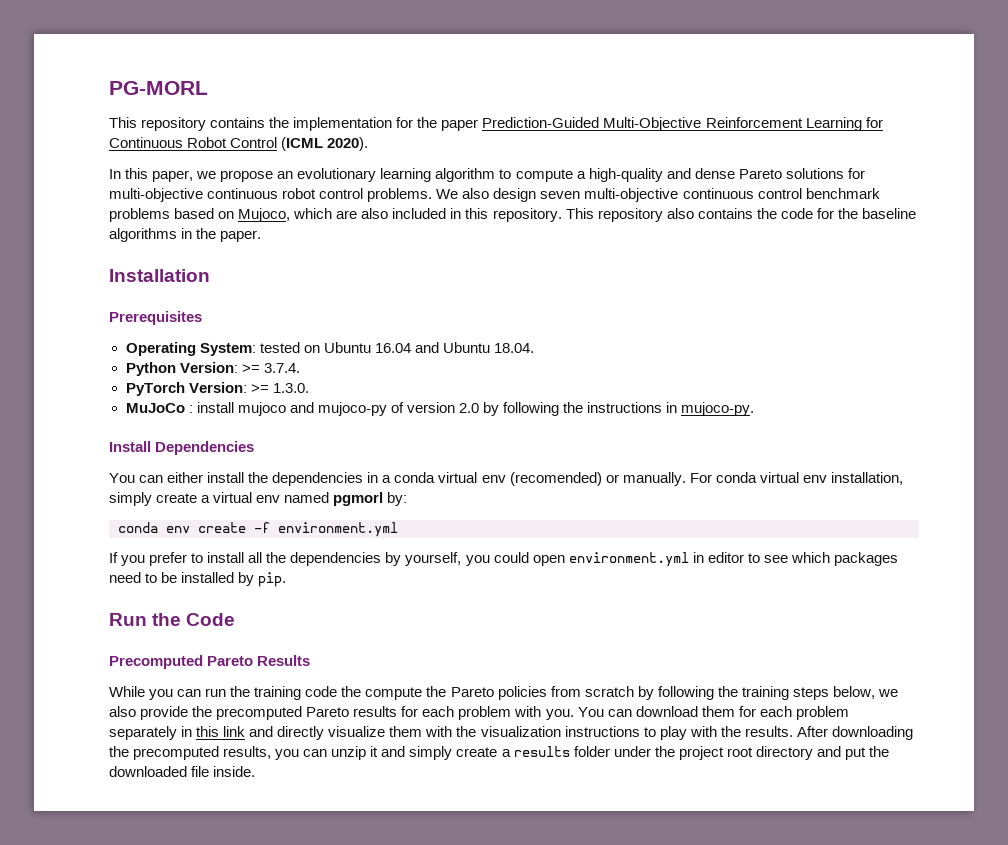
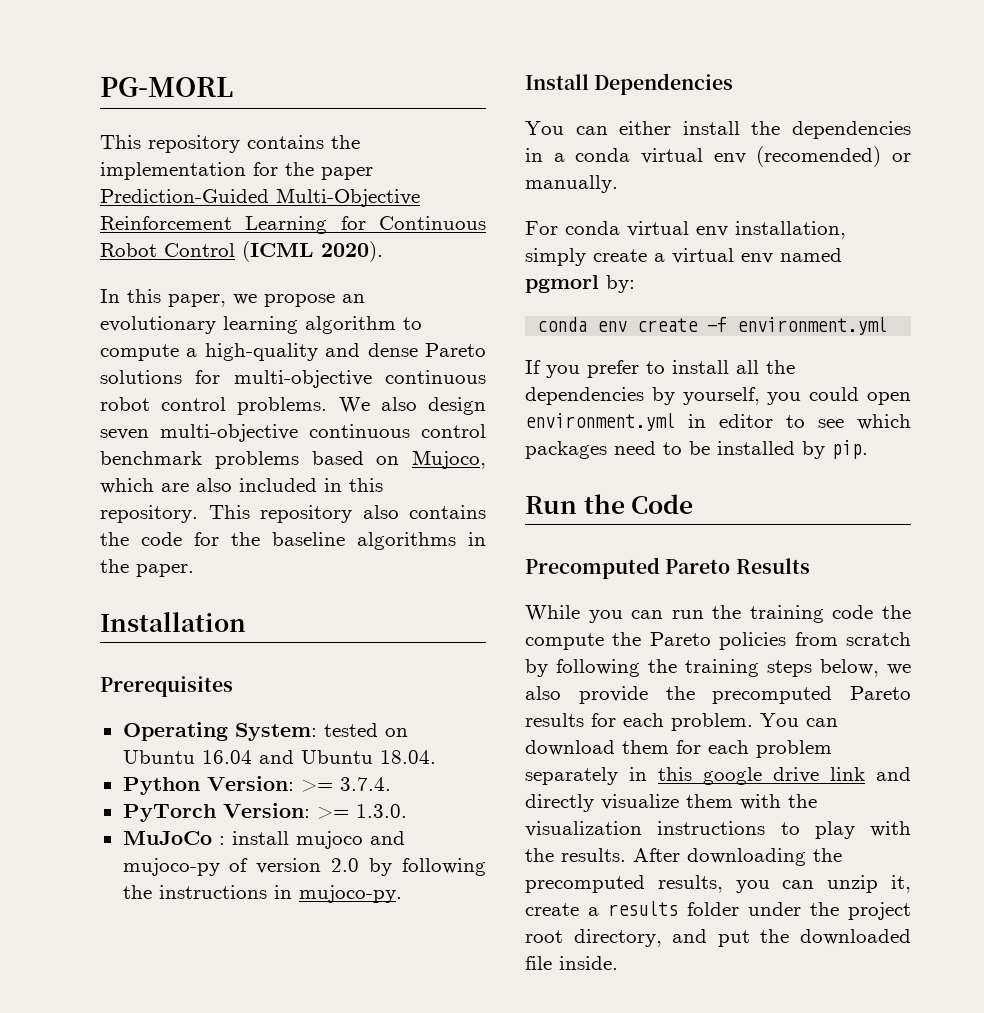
(686, 479) none -> (618, 184) //
[458,706,574,720] problem with you. -> [671,713,753,731] problem.
(220, 731) none -> [703,767,819,785] google drive
[370,746,453,760] it and simply -> [891,875,911,893] it,
[755,746,813,760] directory -> [573,929,662,947] directory,

